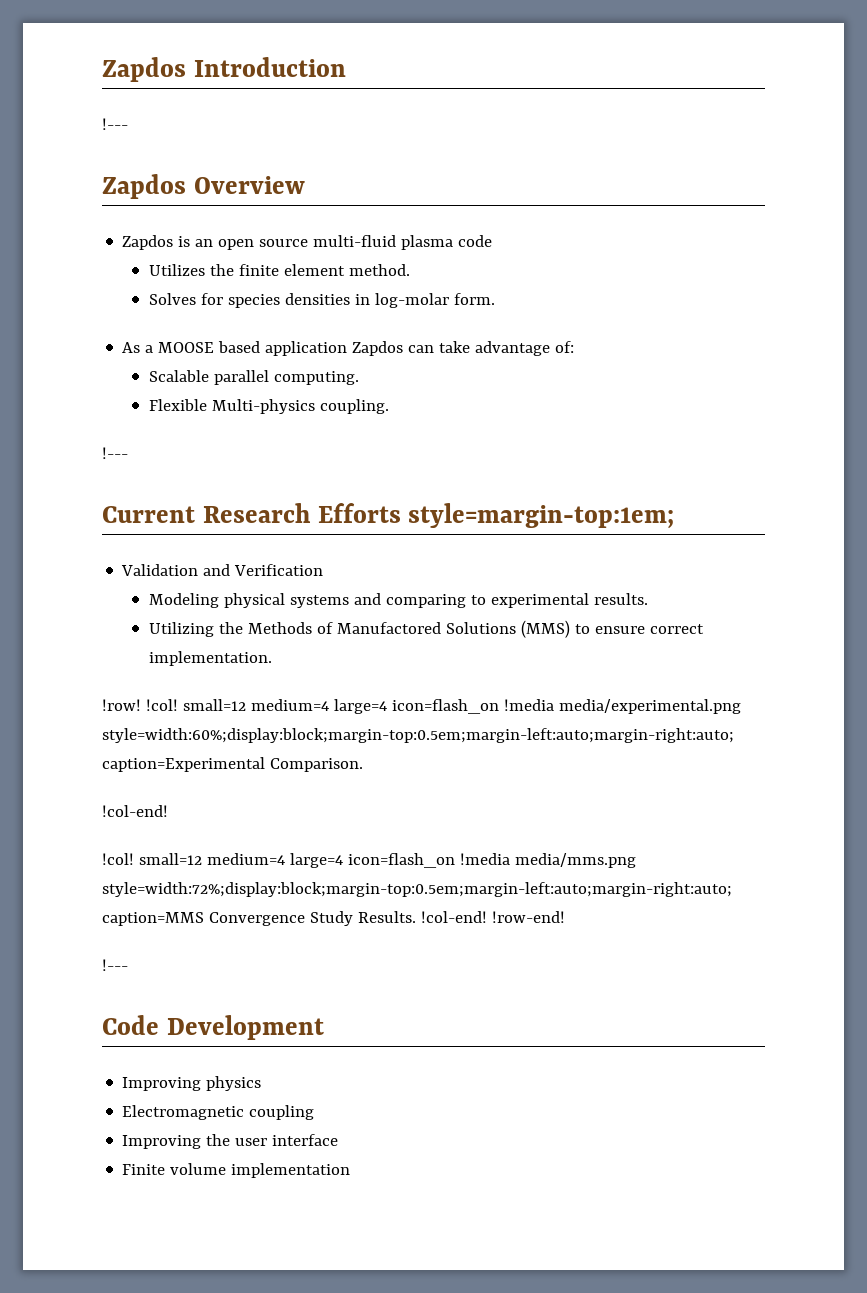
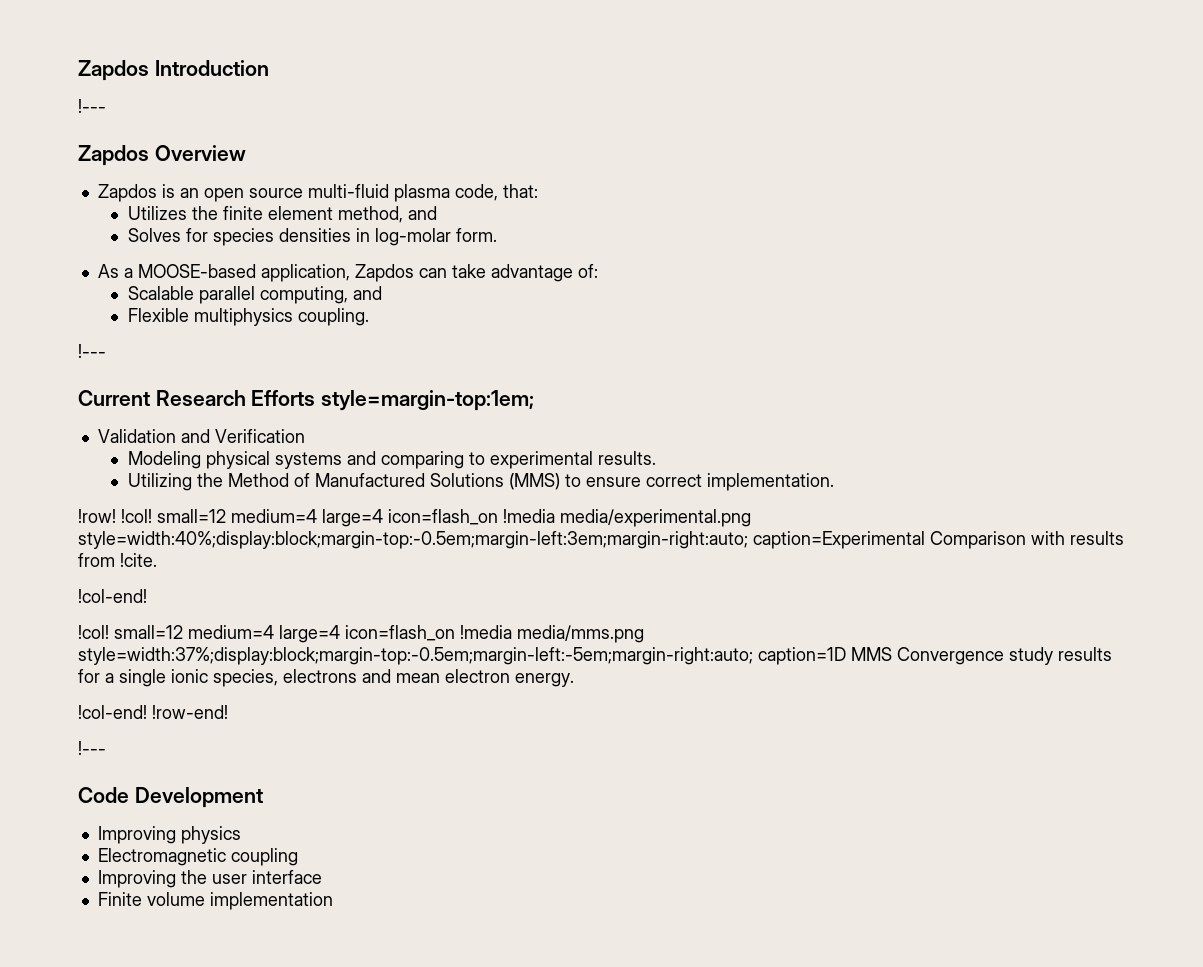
[458,235,493,247] code -> [454,184,538,201] code, that:
[348,264,410,276] method. -> [337,206,437,223] method, and
[158,341,348,356] MOOSE based application -> [137,264,350,282] MOOSE-based application,
[273,371,359,385] computing. -> [259,286,382,304] computing, and
[211,399,315,414] Multi-physics -> [193,308,293,326] multiphysics
[247,622,441,634] Methods of Manufactored -> [227,473,425,487] Method of Manufactured
[102,728,734,743] [102,757,363,772] style=width:60%;display:block;margin-top:0.5em;margin-left:auto;margin-right:auto; caption=Experimental Comparison. -> [78,531,1124,549] [78,553,157,567] style=width:40%;display:block;margin-top:-0.5em;margin-left:3em;margin-right:auto; caption=Experimental Comparison with results from !cite.
[102,882,732,897] [102,911,416,926] style=width:72%;display:block;margin-top:0.5em;margin-left:auto;margin-right:auto; caption=MMS Convergence Study Results. -> [78,647,1112,665] [78,669,574,687] style=width:37%;display:block;margin-top:-0.5em;margin-left:-5em;margin-right:auto; caption=1D MMS Convergence study results for a single ionic species, electrons and mean electron energy. //

